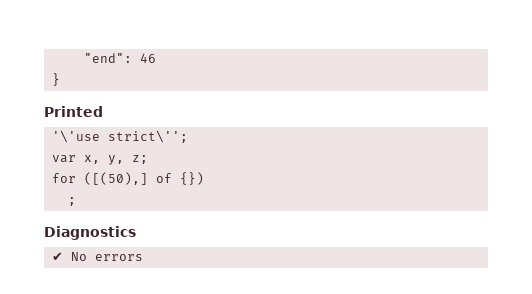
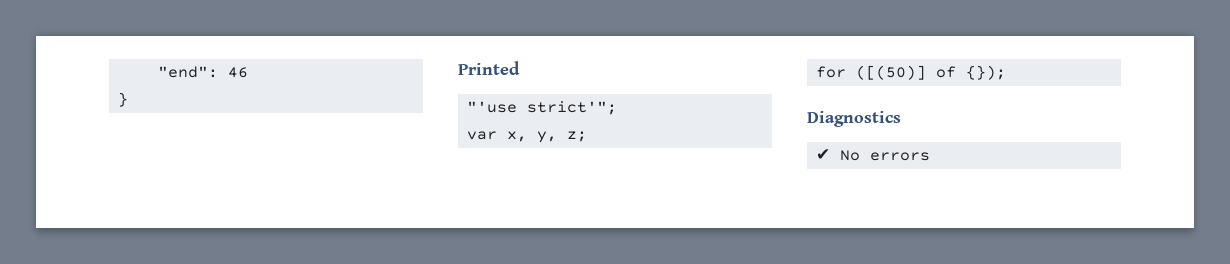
[51,130,188,143] '\'use strict\''; -> [467,101,618,115] "'use strict'";
[83,172,204,185] [67,197,76,206] ([(50),] of {}) // ; -> [856,65,1007,80] ([(50)] of {});

